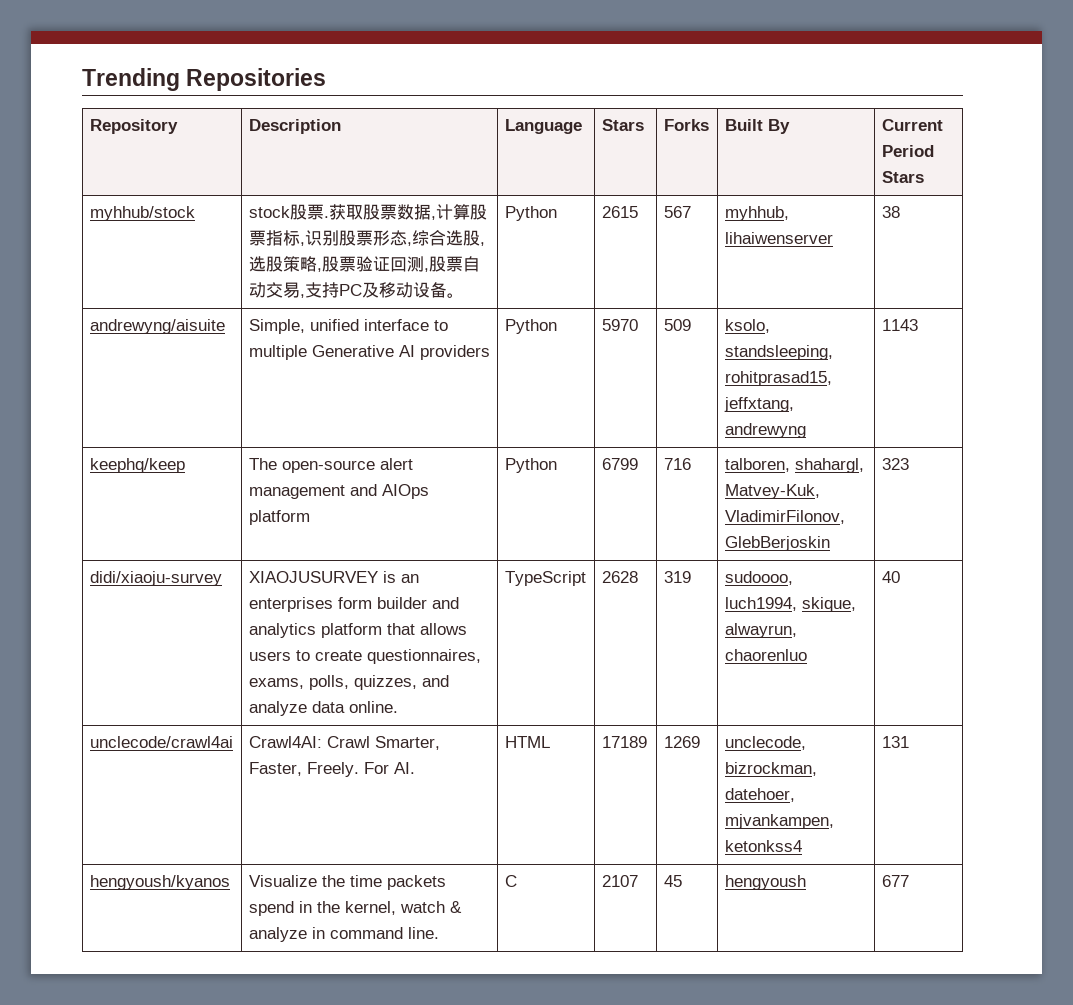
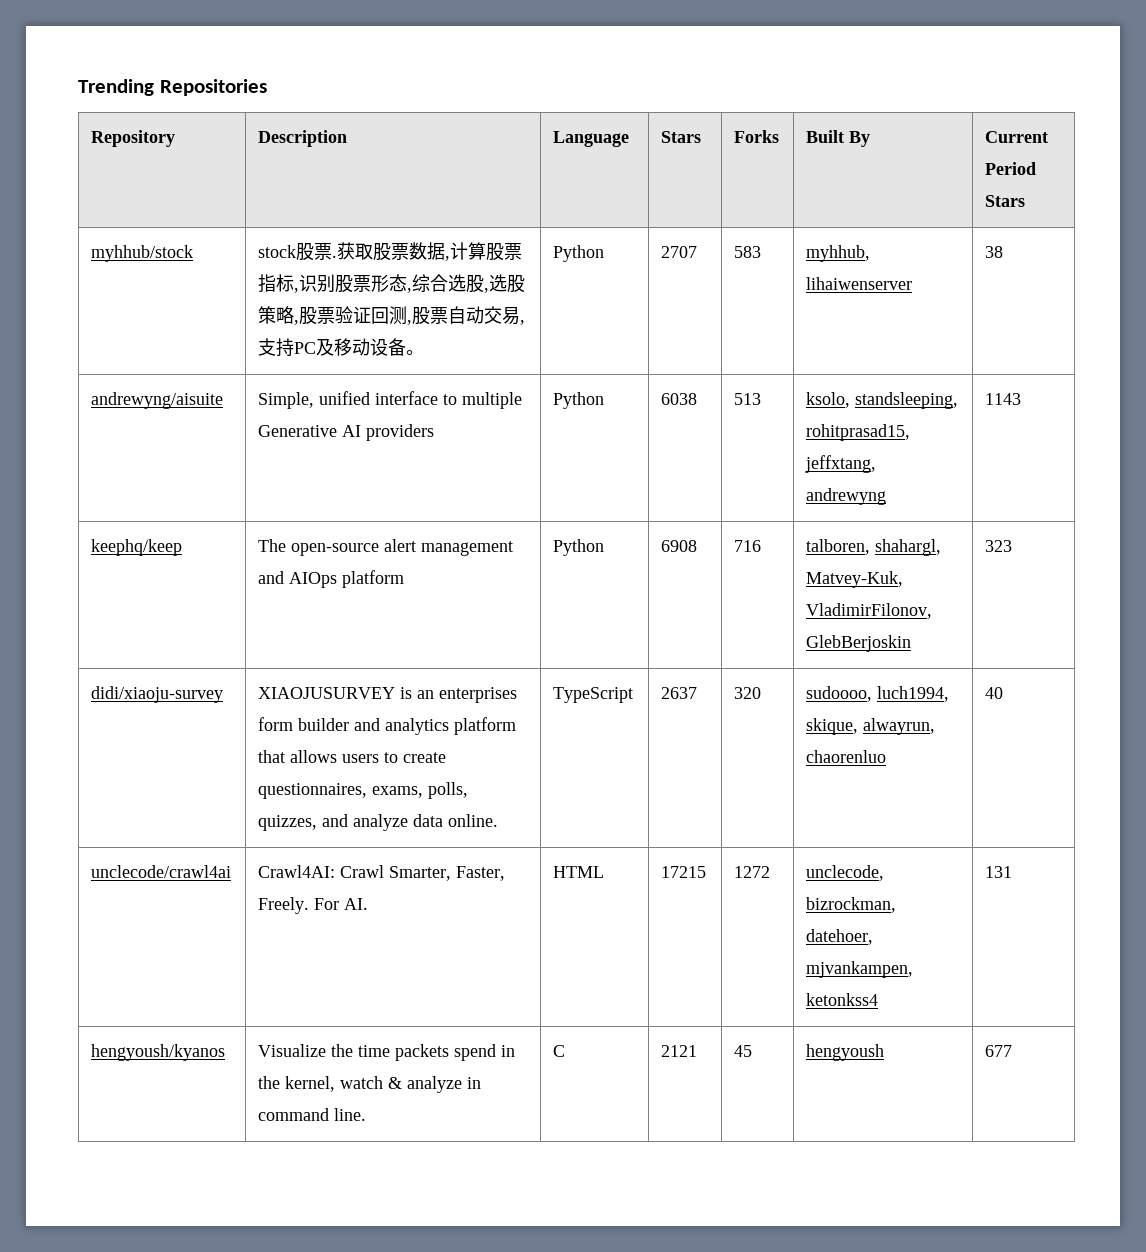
[601,206,638,218] [663,206,691,218] 2615 | 567 -> [661,246,698,258] [734,246,762,258] 2707 | 583
[601,319,638,331] [663,319,691,331] 5970 | 509 -> [661,393,698,405] [734,393,762,405] 6038 | 513
[601,458,638,470] 6799 -> [661,540,698,552] 6908
[601,571,638,583] [663,571,691,583] 2628 | 319 -> [661,687,698,699] [734,687,762,699] 2637 | 320
[601,736,647,748] [663,736,700,748] 17189 | 1269 -> [661,866,707,878] [734,866,771,878] 17215 | 1272
[601,875,638,887] 2107 -> [661,1045,698,1057] 2121

